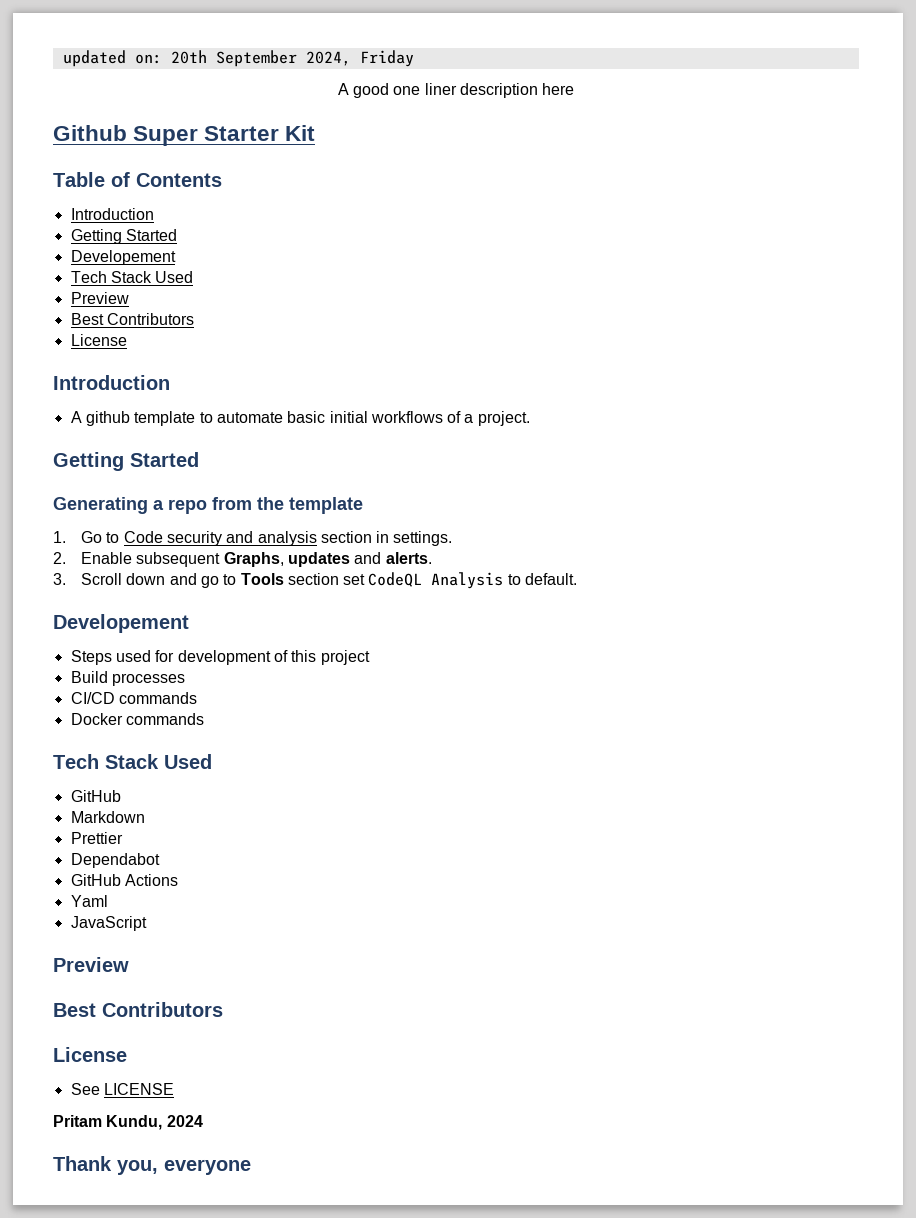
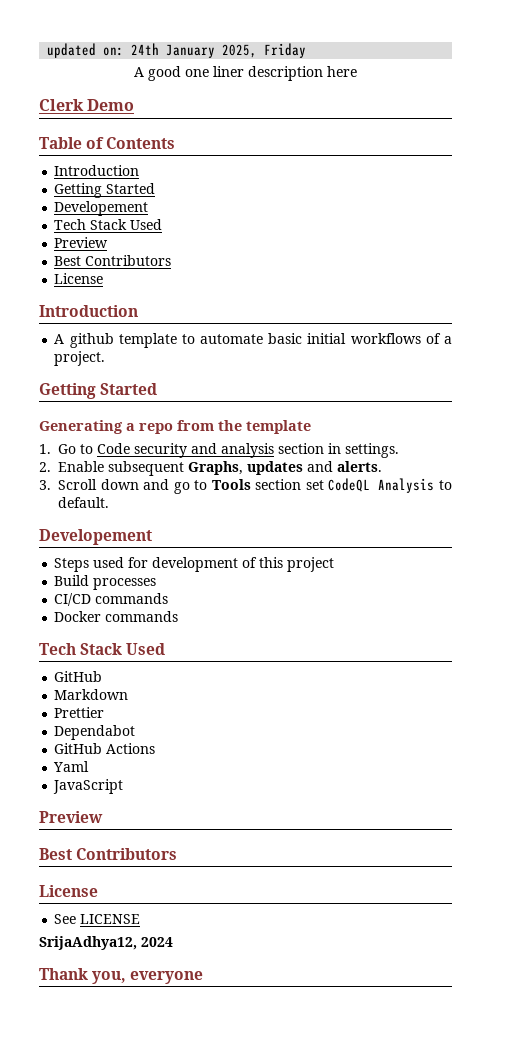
[170,50,351,67] 20th September 2024, -> [131,43,258,58] 24th January 2025,
[53,125,316,146] Github Super Starter Kit -> [39,99,135,111] Clerk Demo
[53,1115,163,1130] Pritam Kundu, -> [39,936,137,950] SrijaAdhya12,

